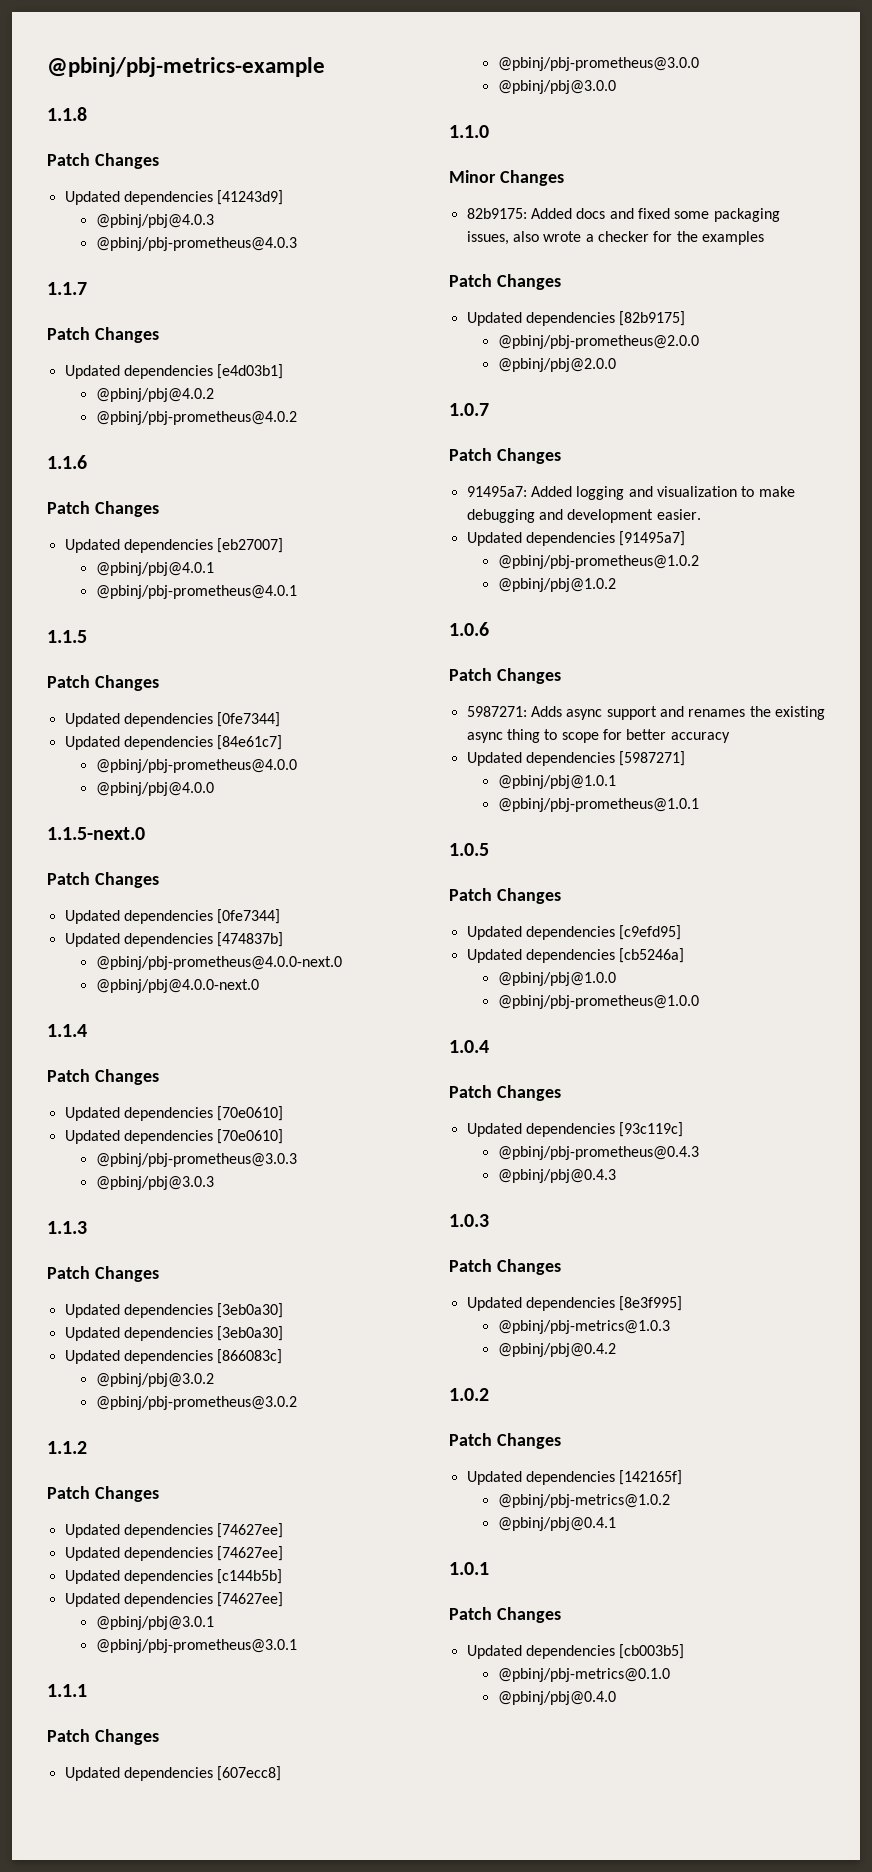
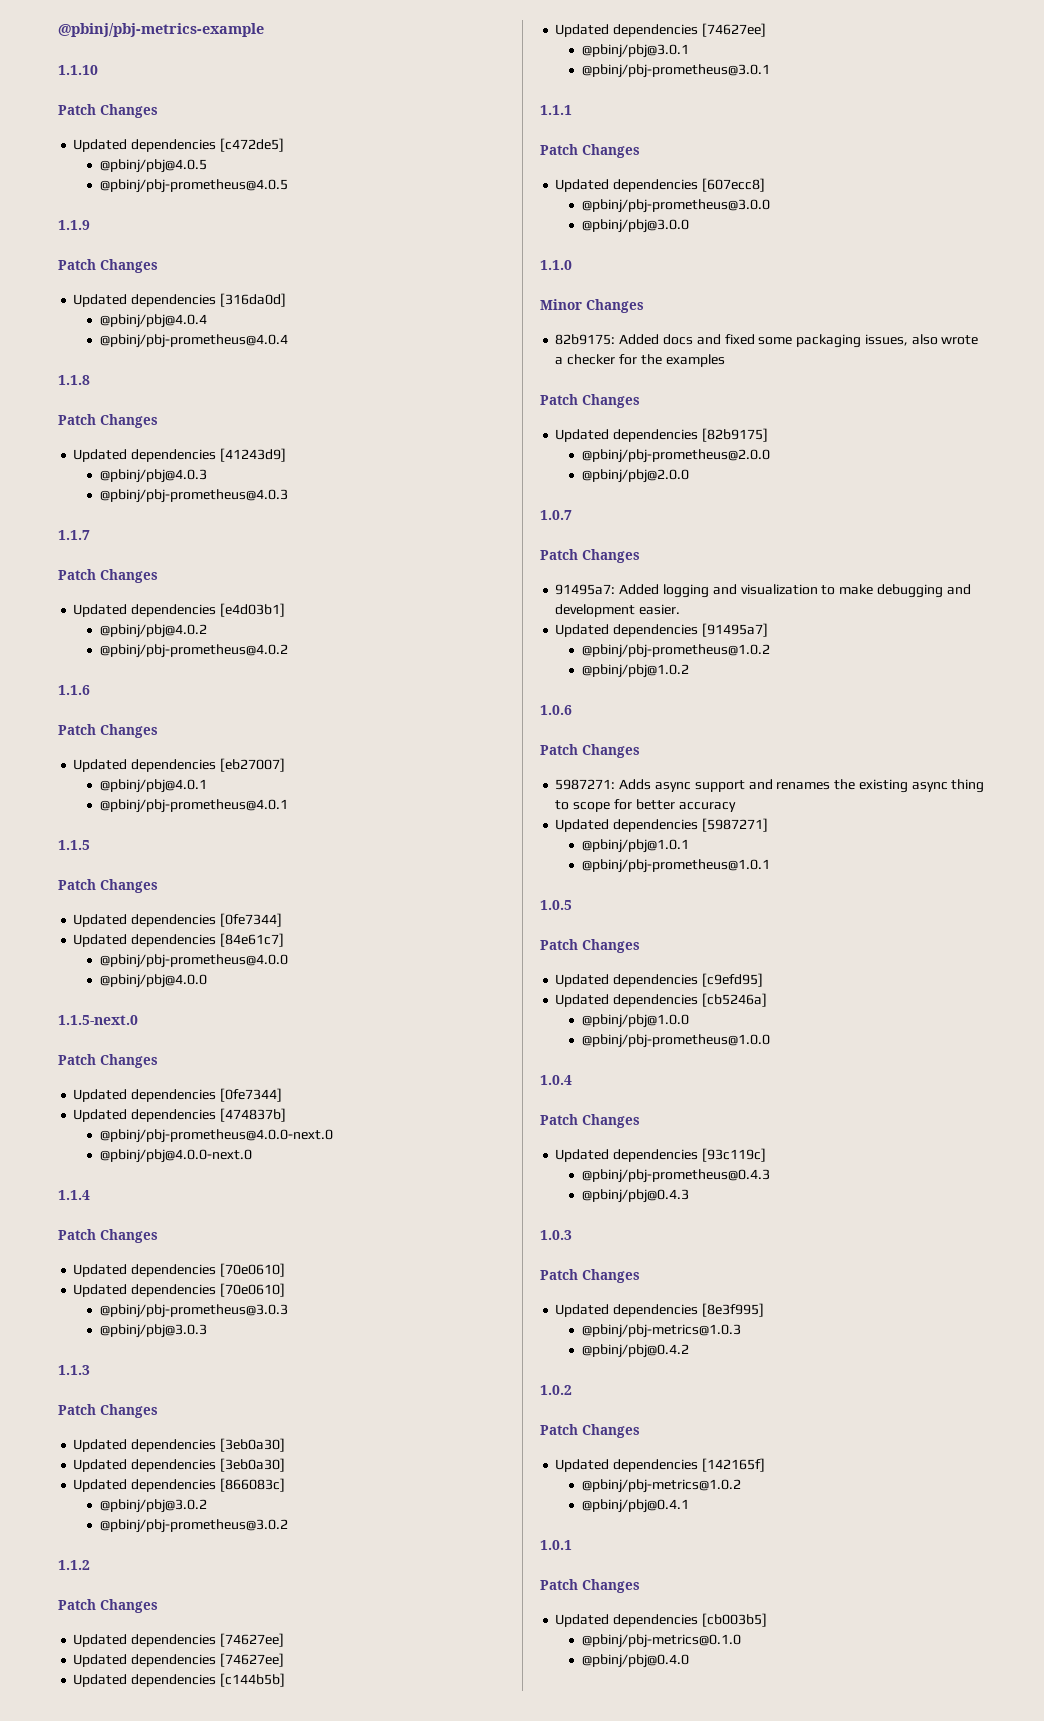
(325, 67) none -> [58,65,98,75] [58,104,158,118] [73,138,284,152] [100,159,208,173] [100,179,289,193] [58,220,90,230] [58,259,158,273] [73,293,286,307] [100,314,208,328] [100,334,289,348] // 1.1.10 // Patch Changes // Updated dependencies [c472de5] // @pbinj/pbj@4.0.5 // @pbinj/pbj-prometheus@4.0.5 // 1.1.9 // Patch Changes // Updated dependencies [316da0d] // @pbinj/pbj@4.0.4 // @pbinj/pbj-prometheus@4.0.4

